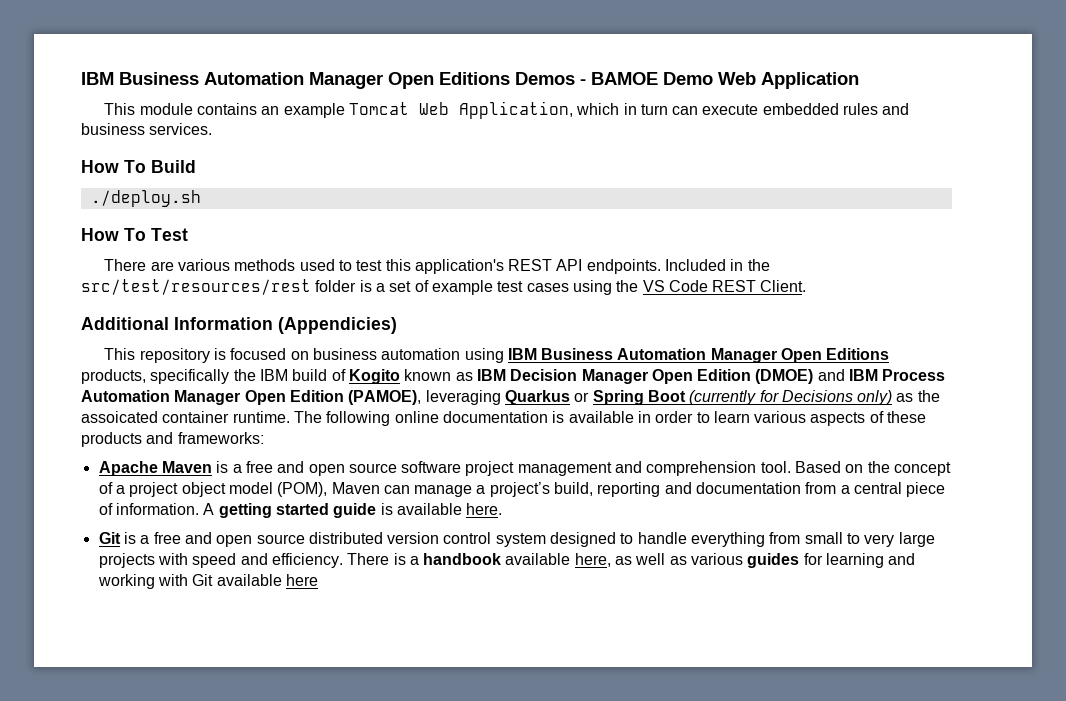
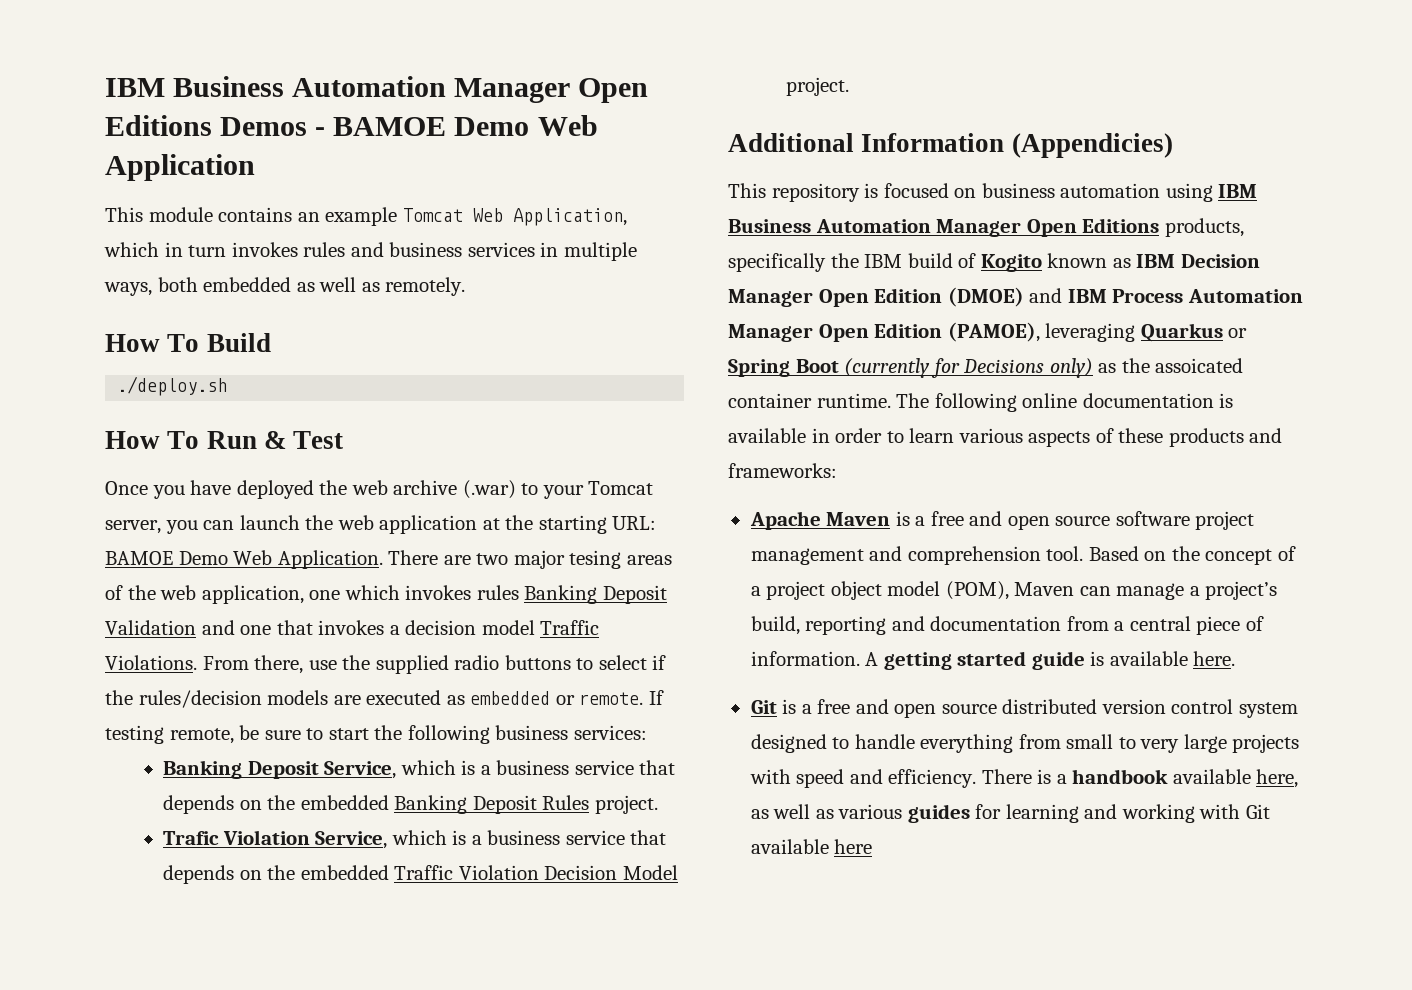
[672,103,910,115] [81,123,213,135] can execute embedded rules and business services. -> [231,242,637,261] [104,277,466,296] invokes rules and business services in multiple ways, both embedded as well as remotely.
(146, 234) none -> [206,431,286,449] Run &
[104,259,770,274] [81,279,807,295] There are various methods used to test this application's REST API endpoints. Included in the src/test/resources/rest folder is a set of example test cases using the VS Code REST Client. -> [105,480,654,499] [105,515,657,534] [105,550,672,569] [105,585,667,604] [105,620,600,635] [105,655,667,674] [105,690,664,708] [105,725,647,744] [162,760,676,779] [162,795,658,814] [162,830,667,849] [162,865,678,884] [785,77,849,96] Once you have deployed the web archive (.war) to your Tomcat server, you can launch the web application at the starting URL: BAMOE Demo Web Application. There are two major tesing areas of the web application, one which invokes rules Banking Deposit Validation and one that invokes a decision model Traffic Violations. From there, use the supplied radio buttons to select if the rules/decision models are executed as embedded or remote. If testing remote, be sure to start the following business services: // Banking Deposit Service, which is a business service that depends on the embedded Banking Deposit Rules project. // Trafic Violation Service, which is a business service that depends on the embedded Traffic Violation Decision Model project.

